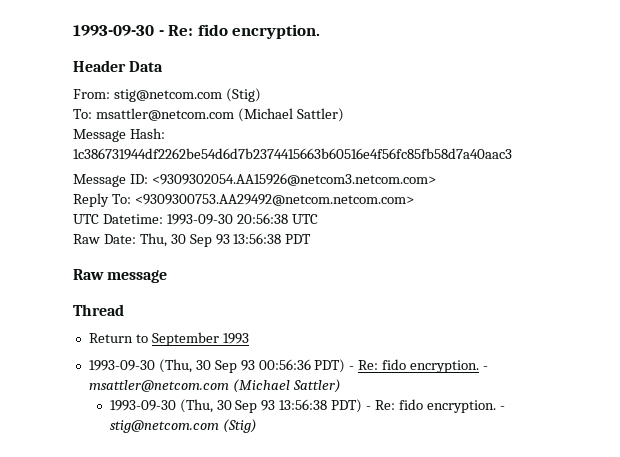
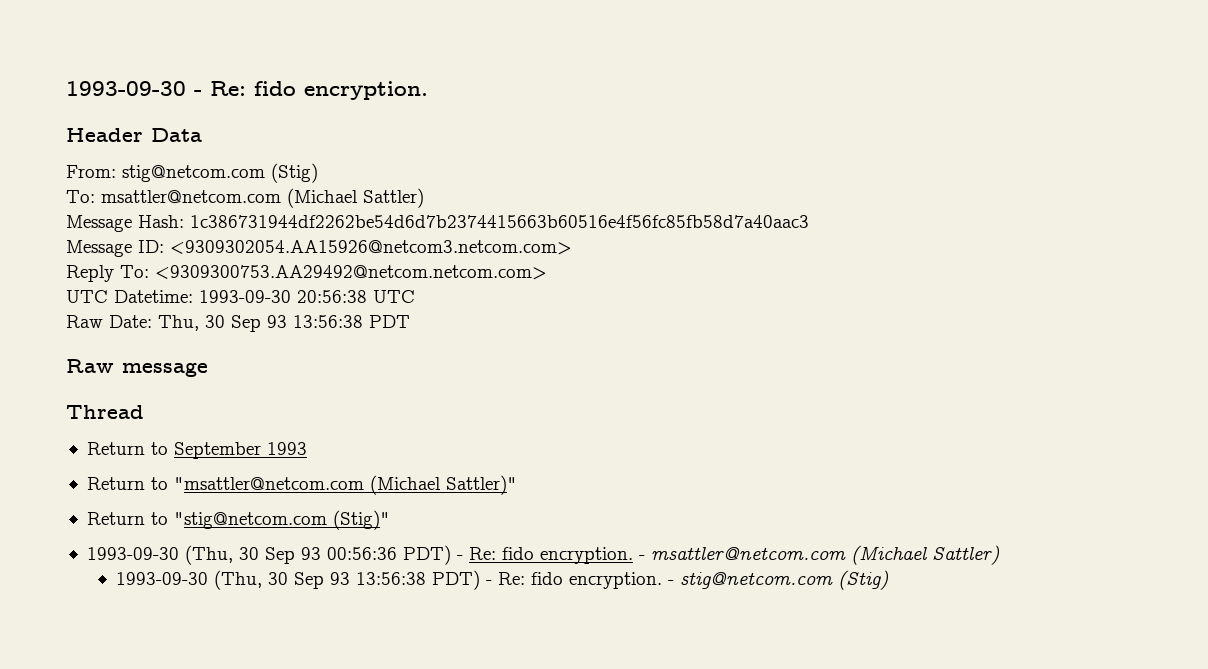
(249, 338) none -> [86,475,517,495] [86,510,390,530] // Return to "msattler@netcom.com (Michael Sattler)" // Return to "stig@netcom.com (Stig)"

